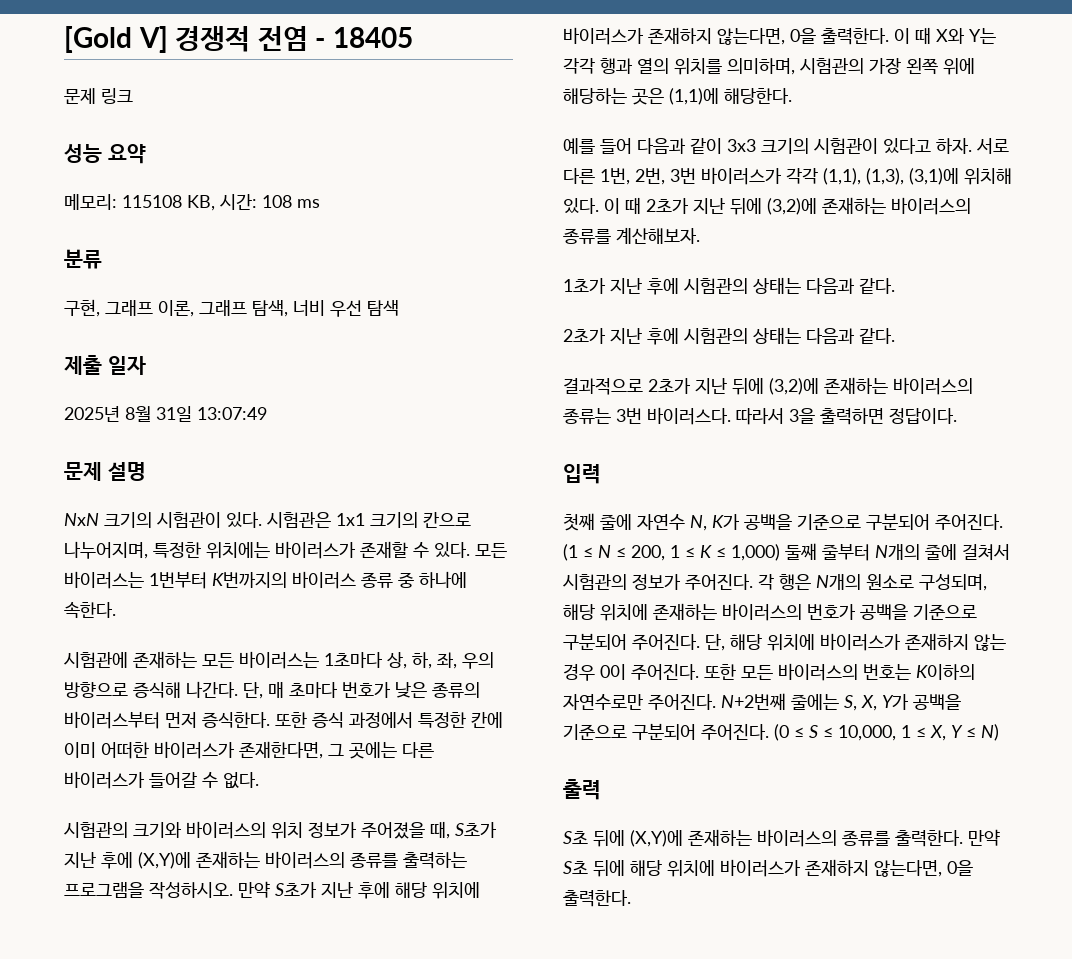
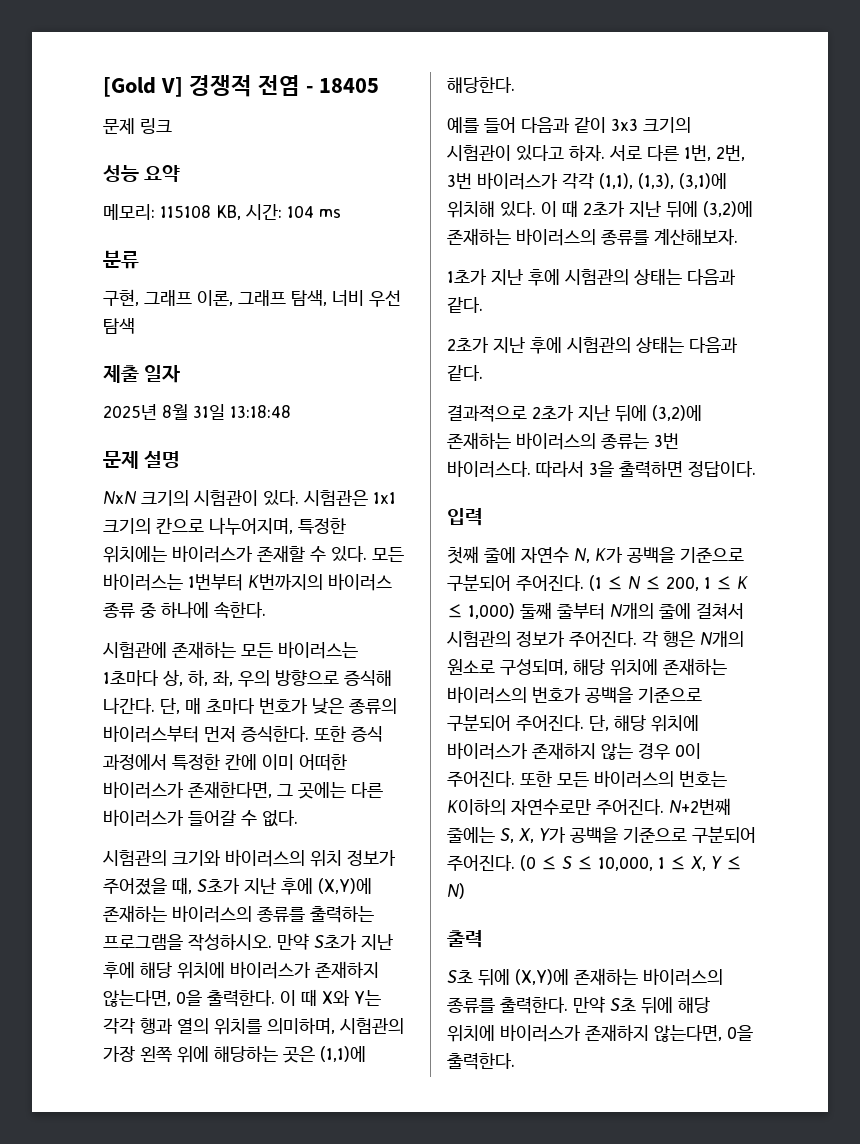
[262,195,292,208] 108 -> [287,205,314,218] 104
[197,407,267,420] 13:07:49 -> [230,405,291,418] 13:18:48

